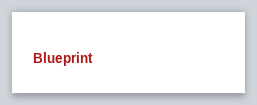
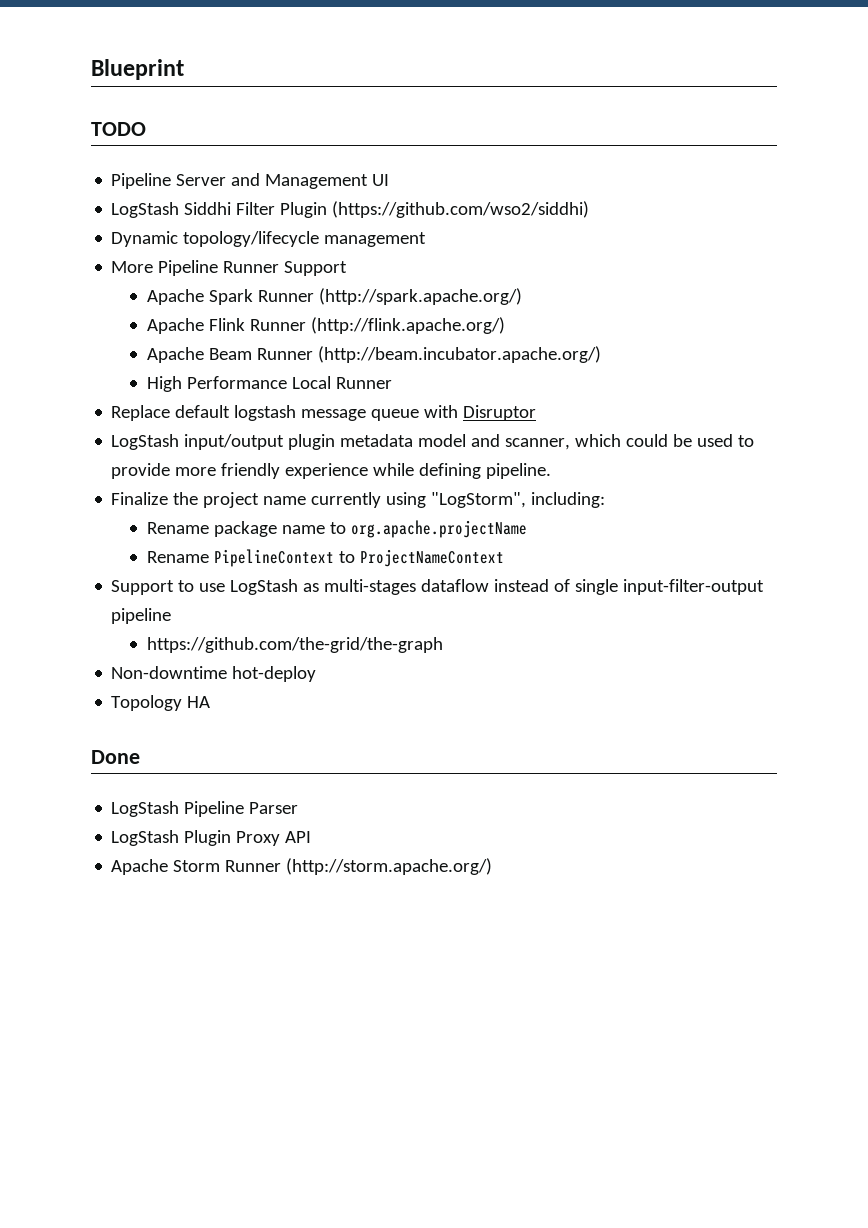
(93, 59) none -> [91,122,146,136] [111,173,390,189] [111,201,590,218] [111,231,427,247] [111,260,348,276] [147,288,523,305] [147,317,506,334] [147,346,602,363] [147,376,393,392] [111,405,537,421] [111,434,755,450] [111,463,552,479] [111,492,606,508] [147,520,528,538] [147,549,505,567] [111,579,765,595] [111,608,172,624] [147,637,444,653] [111,666,317,682] [111,695,211,711] [91,750,140,764] [111,801,299,817] [111,830,312,846] [111,858,493,875] // TODO // Pipeline Server and Management UI // LogStash Siddhi Filter Plugin (https://github.com/wso2/siddhi) // Dynamic topology/lifecycle management // More Pipeline Runner Support // Apache Spark Runner (http://spark.apache.org/) // Apache Flink Runner (http://flink.apache.org/) // Apache Beam Runner (http://beam.incubator.apache.org/) // High Performance Local Runner // Replace default logstash message queue with Disruptor // LogStash input/output plugin metadata model and scanner, which could be used to provide more friendly experience while defining pipeline. // Finalize the project name currently using "LogStorm", including: // Rename package name to org.apache.projectName // Rename PipelineContext to ProjectNameContext // Support to use LogStash as multi-stages dataflow instead of single input-filter-output pipeline // https://github.com/the-grid/the-graph // Non-downtime hot-deploy // Topology HA // Done // LogStash Pipeline Parser // LogStash Plugin Proxy API // Apache Storm Runner (http://storm.apache.org/)

